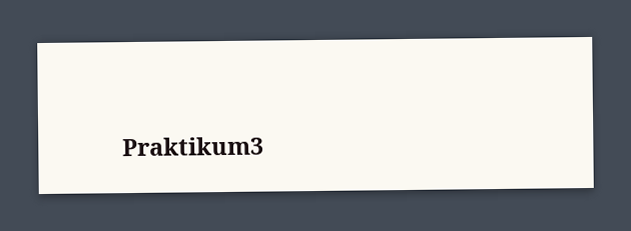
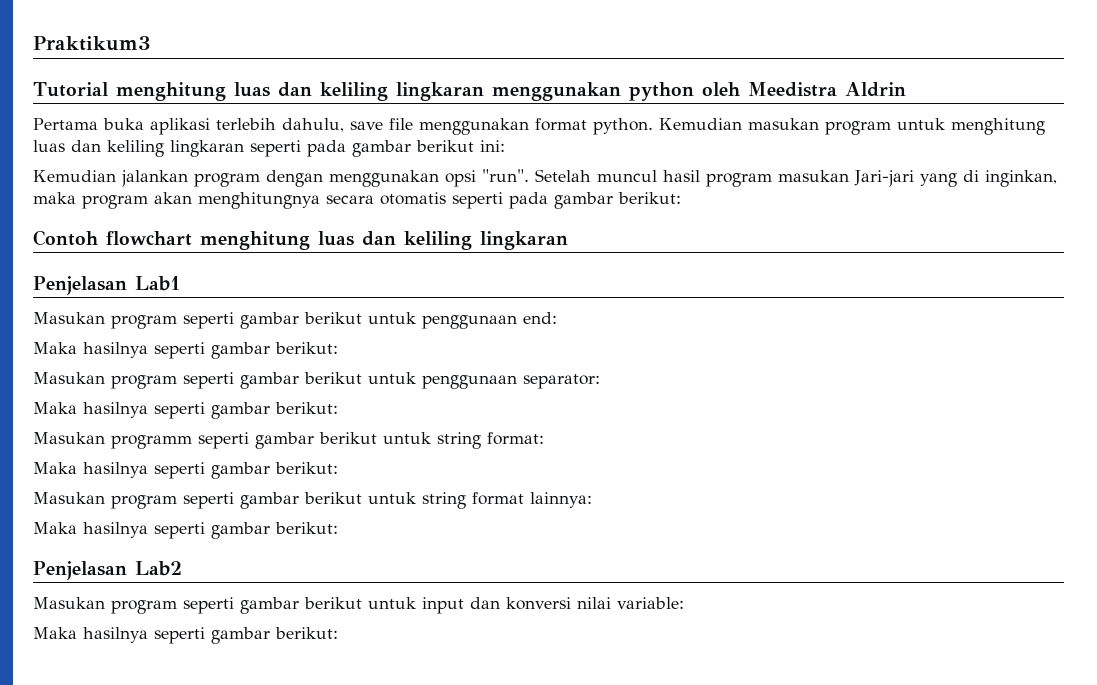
(264, 146) none -> [33,82,906,101] [33,118,1045,135] [33,140,505,157] [33,169,1057,187] [33,192,681,209] [33,230,568,250] [33,276,180,295] [33,312,557,329] [33,342,338,359] [33,372,600,389] [33,402,338,419] [33,432,544,449] [33,462,338,479] [33,492,592,509] [33,522,338,539] [33,561,182,580] [33,597,684,614] [33,627,338,644] // Tutorial menghitung luas dan keliling lingkaran menggunakan python oleh Meedistra Aldrin // Pertama buka aplikasi terlebih dahulu, save file menggunakan format python. Kemudian masukan program untuk menghitung luas dan keliling lingkaran seperti pada gambar berikut ini: // Kemudian jalankan program dengan menggunakan opsi "run". Setelah muncul hasil program masukan Jari-jari yang di inginkan, maka program akan menghitungnya secara otomatis seperti pada gambar berikut: // Contoh flowchart menghitung luas dan keliling lingkaran // Penjelasan Lab1 // Masukan program seperti gambar berikut untuk penggunaan end: // Maka hasilnya seperti gambar berikut: // Masukan program seperti gambar berikut untuk penggunaan separator: // Maka hasilnya seperti gambar berikut: // Masukan programm seperti gambar berikut untuk string format: // Maka hasilnya seperti gambar berikut: // Masukan program seperti gambar berikut untuk string format lainnya: // Maka hasilnya seperti gambar berikut: // Penjelasan Lab2 // Masukan program seperti gambar berikut untuk input dan konversi nilai variable: // Maka hasilnya seperti gambar berikut:

